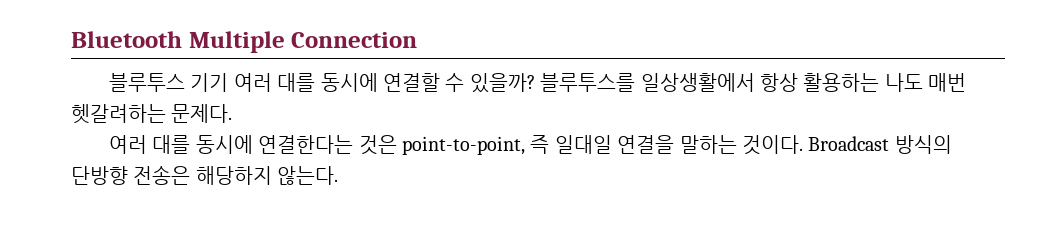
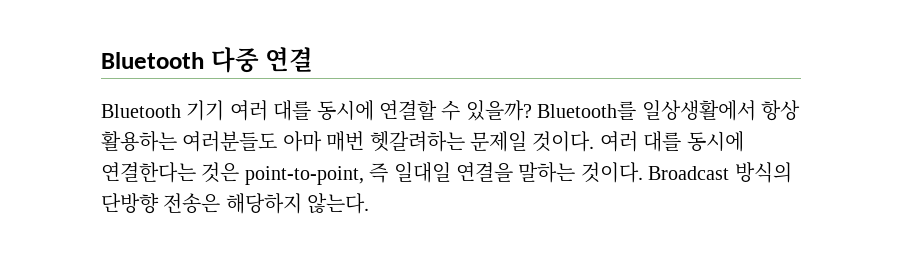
[71,31,418,53] [109,73,186,92] Bluetooth Multiple Connection // 블루투스 -> [101,47,314,73] [101,104,181,118] Bluetooth 다중 연결 // Bluetooth
[540,73,636,92] 블루투스를 -> [537,101,637,120] Bluetooth를
[884,73,967,92] [71,104,233,124] 나도 매번 헷갈려하는 문제다. // -> [182,131,595,152] 여러분들도 아마 매번 헷갈려하는 문제일 것이다.

